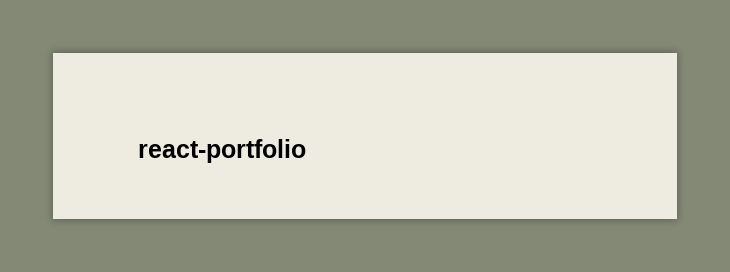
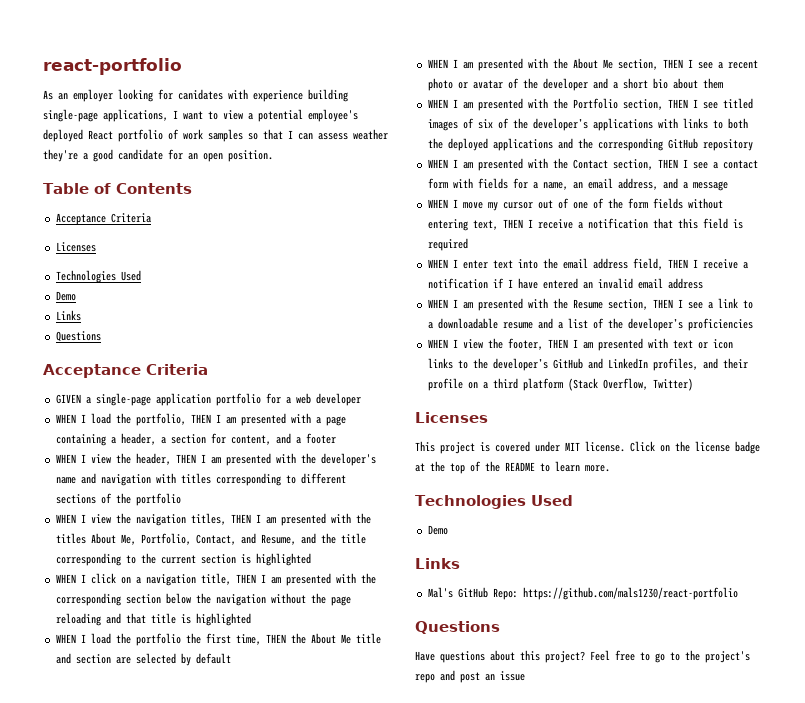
(306, 151) none -> [43,89,348,102] [43,109,358,122] [43,129,388,142] [43,149,273,162] [43,183,192,194] [55,213,151,225] [55,242,96,252] [55,270,141,283] [55,291,76,301] [55,310,81,321] [55,331,101,342] [43,364,208,378] [55,393,361,406] [55,413,346,426] [55,433,336,446] [55,453,376,466] [55,473,346,486] [55,493,181,506] [55,513,371,526] [55,533,366,545] [55,553,311,566] [55,573,376,586] [55,593,351,606] [55,613,251,626] [55,633,381,646] [55,653,231,666] [427,58,758,71] [427,78,723,91] [427,98,753,111] [427,118,748,131] [427,138,753,151] [427,158,758,171] [427,178,728,191] [427,198,723,211] [427,218,743,231] [427,238,468,251] [427,258,748,270] [427,278,703,289] [427,298,753,311] [427,318,753,331] [427,338,733,351] [427,358,748,371] [427,378,693,391] [415,412,488,423] [415,441,760,454] [415,461,610,474] [415,495,573,509] [427,525,448,535] [415,558,460,569] [427,587,738,600] [415,621,500,634] [415,650,750,663] [415,670,525,683] // As an employer looking for canidates with experience building single-page applications, I want to view a potential employee's deployed React portfolio of work samples so that I can assess weather they're a good candidate for an open position. // Table of Contents // Acceptance Criteria // Licenses // Technologies Used // Demo // Links // Questions // Acceptance Criteria // GIVEN a single-page application portfolio for a web developer // WHEN I load the portfolio, THEN I am presented with a page containing a header, a section for content, and a footer // WHEN I view the header, THEN I am presented with the developer's name and navigation with titles corresponding to different sections of the portfolio // WHEN I view the navigation titles, THEN I am presented with the titles About Me, Portfolio, Contact, and Resume, and the title corresponding to the current section is highlighted // WHEN I click on a navigation title, THEN I am presented with the corresponding section below the navigation without the page reloading and that title is highlighted // WHEN I load the portfolio the first time, THEN the About Me title and section are selected by default // WHEN I am presented with the About Me section, THEN I see a recent photo or avatar of the developer and a short bio about them // WHEN I am presented with the Portfolio section, THEN I see titled images of six of the developer’s applications with links to both the deployed applications and the corresponding GitHub repository // WHEN I am presented with the Contact section, THEN I see a contact form with fields for a name, an email address, and a message // WHEN I move my cursor out of one of the form fields without entering text, THEN I receive a notification that this field is required // WHEN I enter text into the email address field, THEN I receive a notification if I have entered an invalid email address // WHEN I am presented with the Resume section, THEN I see a link to a downloadable resume and a list of the developer’s proficiencies // WHEN I view the footer, THEN I am presented with text or icon links to the developer’s GitHub and LinkedIn profiles, and their profile on a third platform (Stack Overflow, Twitter) // Licenses // This project is covered under MIT license. Click on the license badge at the top of the README to learn more. // Technologies Used // Demo // Links // Mal's GitHub Repo: https://github.com/mals1230/react-portfolio // Questions // Have questions about this project? Feel free to go to the project's repo and post an issue

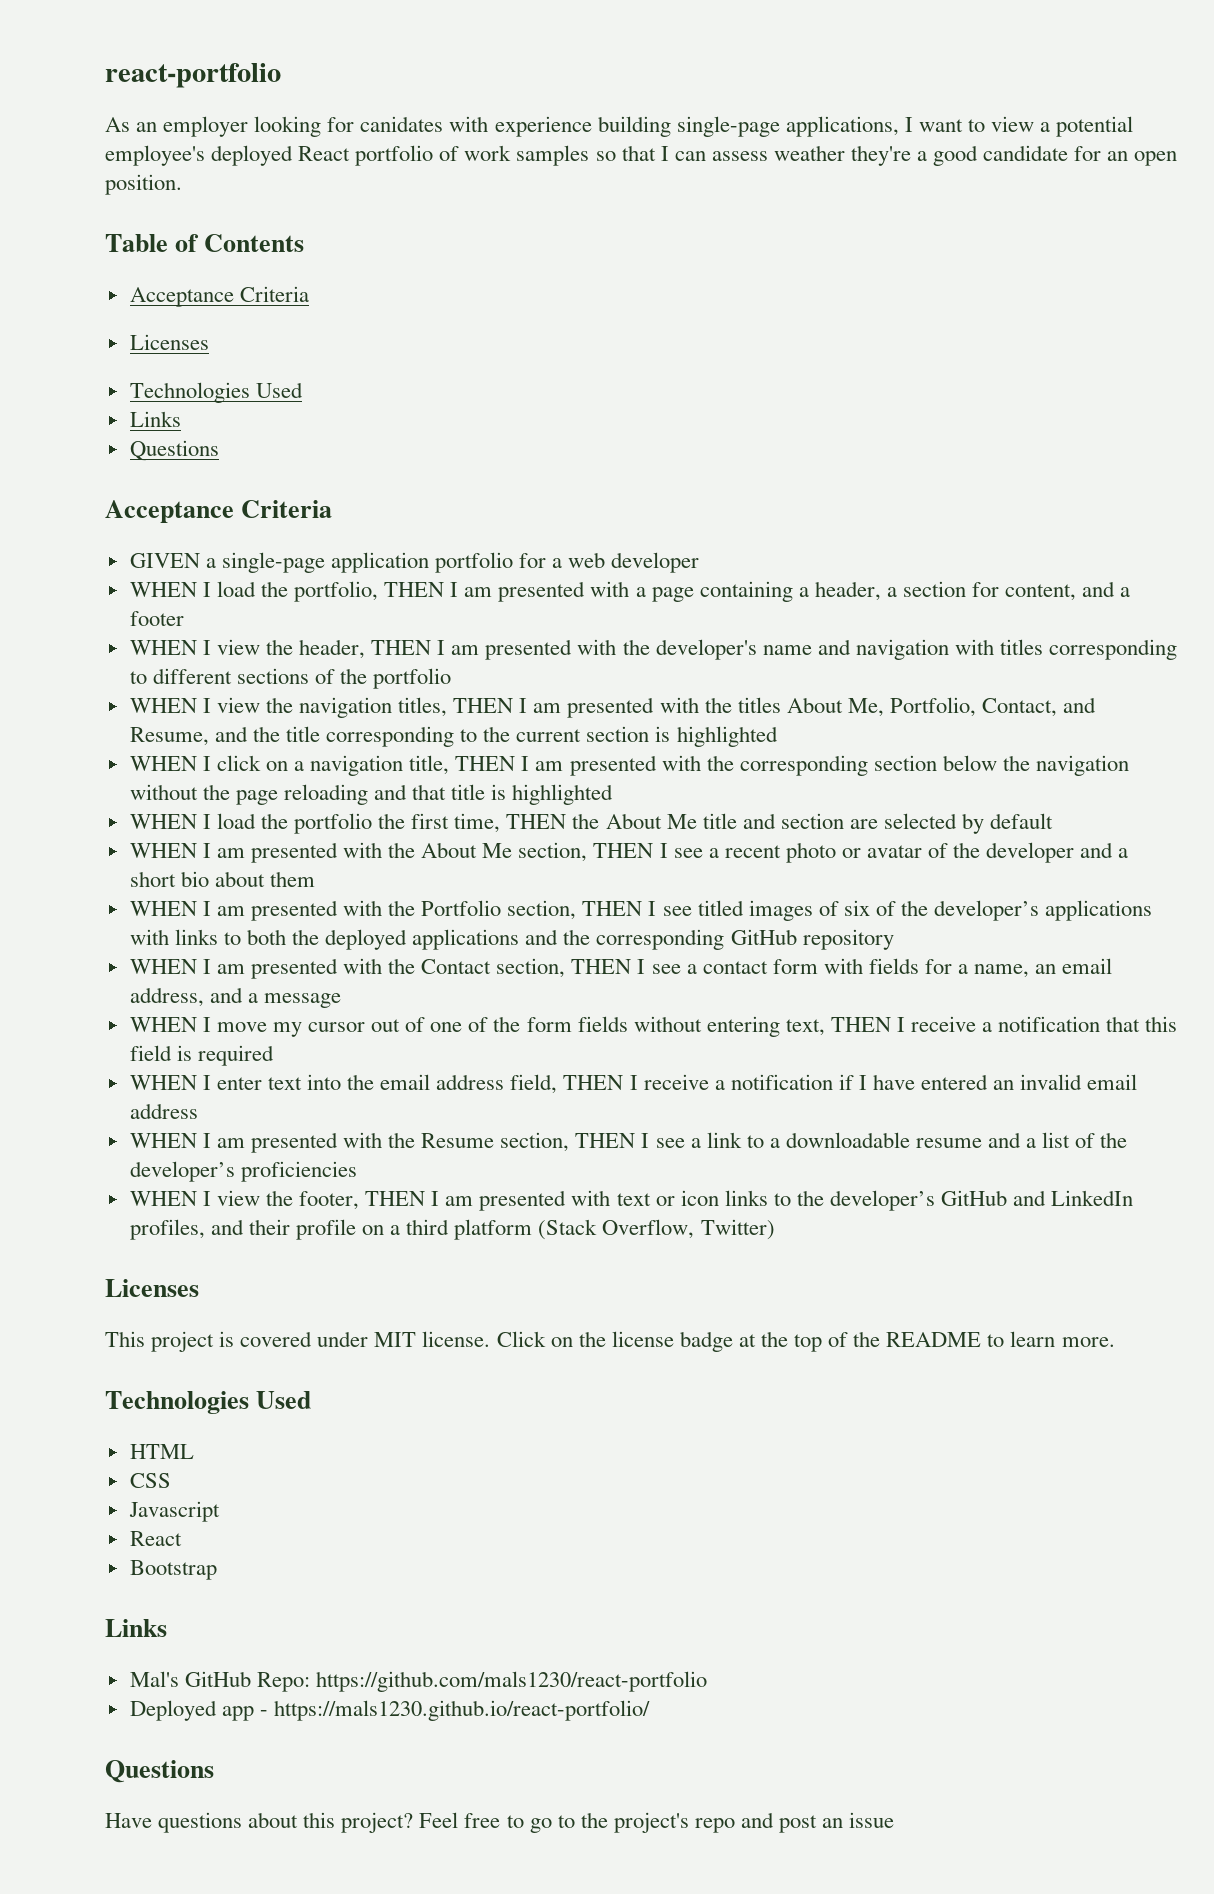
[55,291,76,301] // Demo -> (303, 390) none
[427,525,448,535] Demo -> [129,1444,194,1459] [129,1473,171,1488] [128,1501,220,1522] [129,1531,182,1546] [129,1560,217,1580] HTML // CSS // Javascript // React // Bootstrap
(738, 593) none -> [129,1700,650,1721] // Deployed app - https://mals1230.github.io/react-portfolio/

